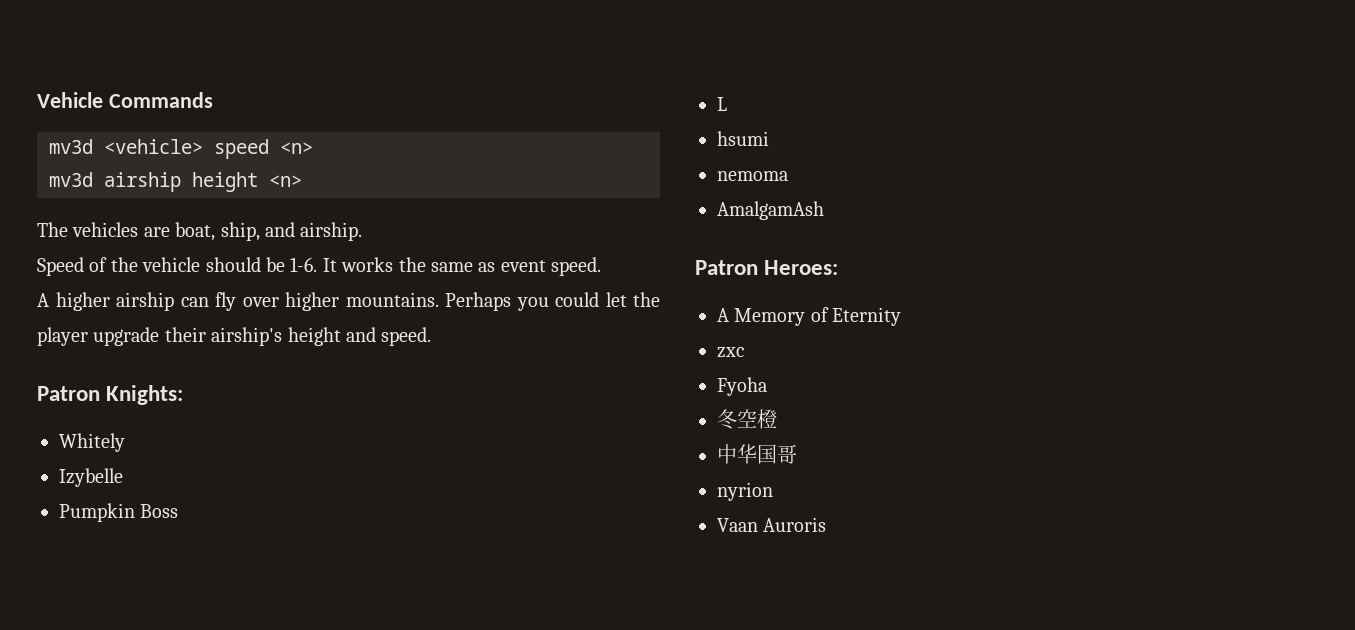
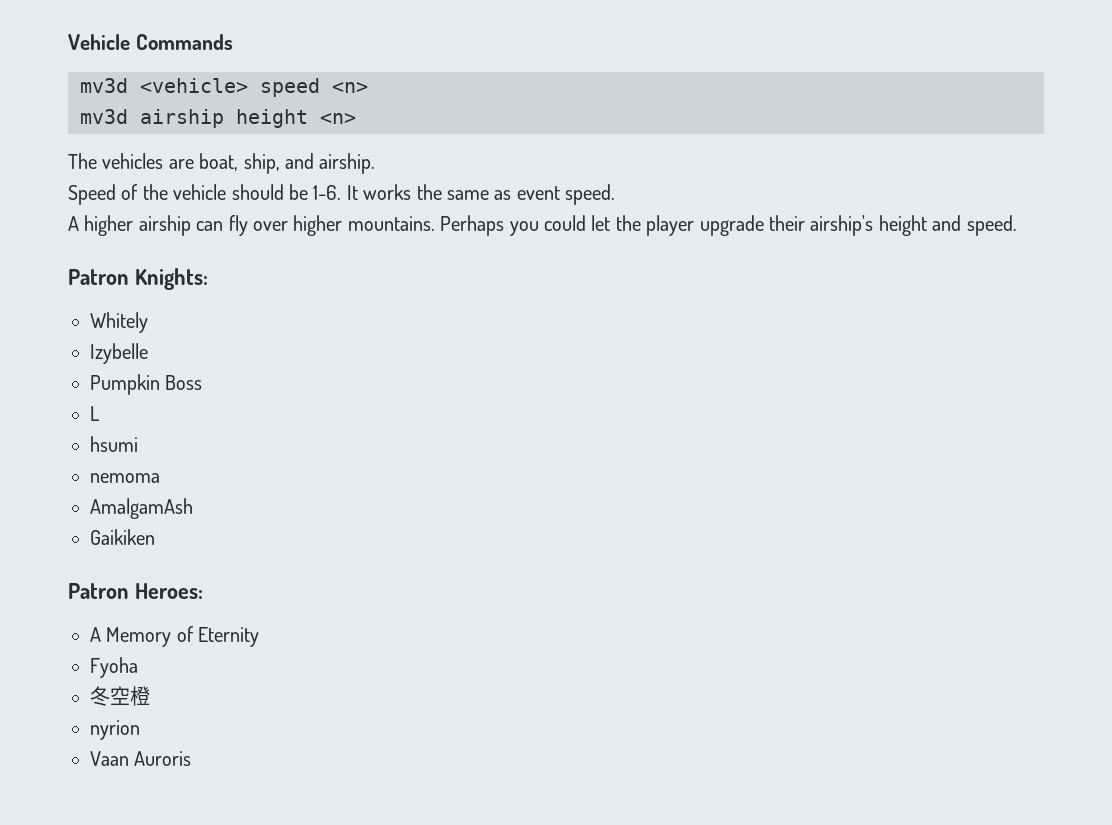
(824, 210) none -> [90,529,155,545] // Gaikiken
[717,347,744,358] // zxc -> (260, 637) none
[717,444,797,464] // 中华国哥 -> (150, 696) none

